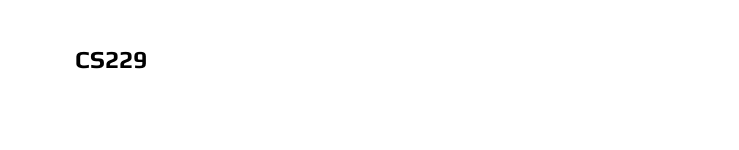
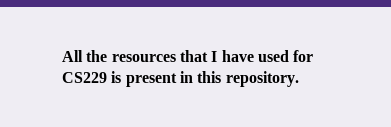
[75,51,147,69] CS229 -> [62,50,314,62] [62,71,299,87] All the resources that I have used for CS229 is present in this repository.

